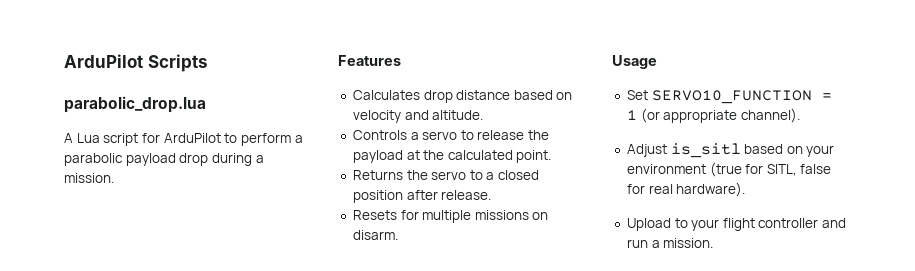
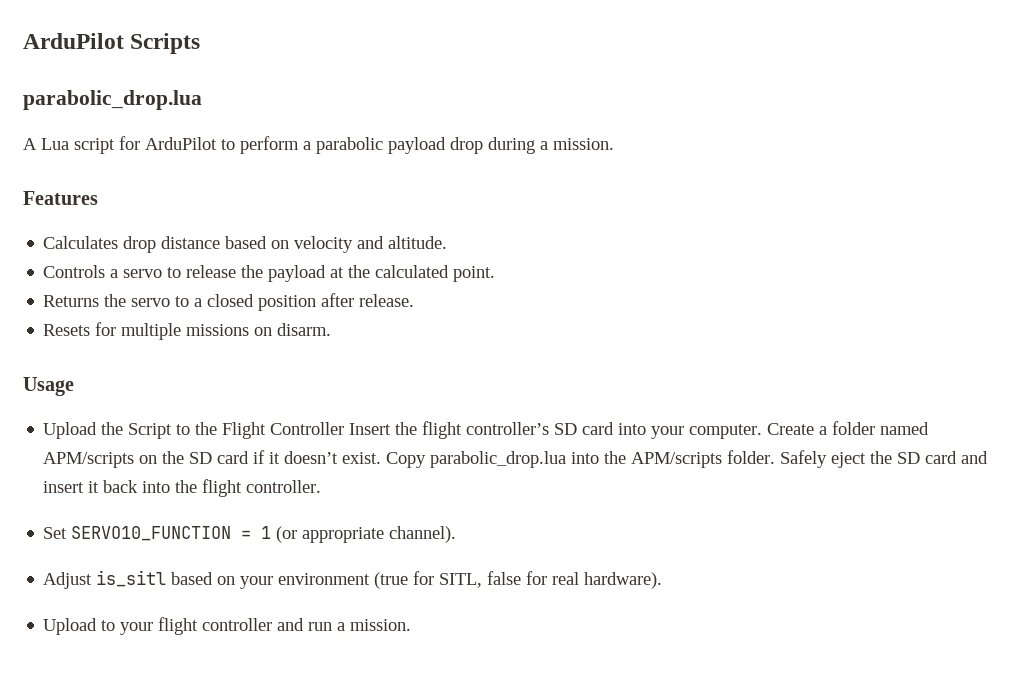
(657, 62) none -> [43,421,930,439] [43,450,989,468] [43,479,322,497] // Upload the Script to the Flight Controller Insert the flight controller’s SD card into your computer. Create a folder named APM/scripts on the SD card if it doesn’t exist. Copy parabolic_drop.lua into the APM/scripts folder. Safely eject the SD card and insert it back into the flight controller.

